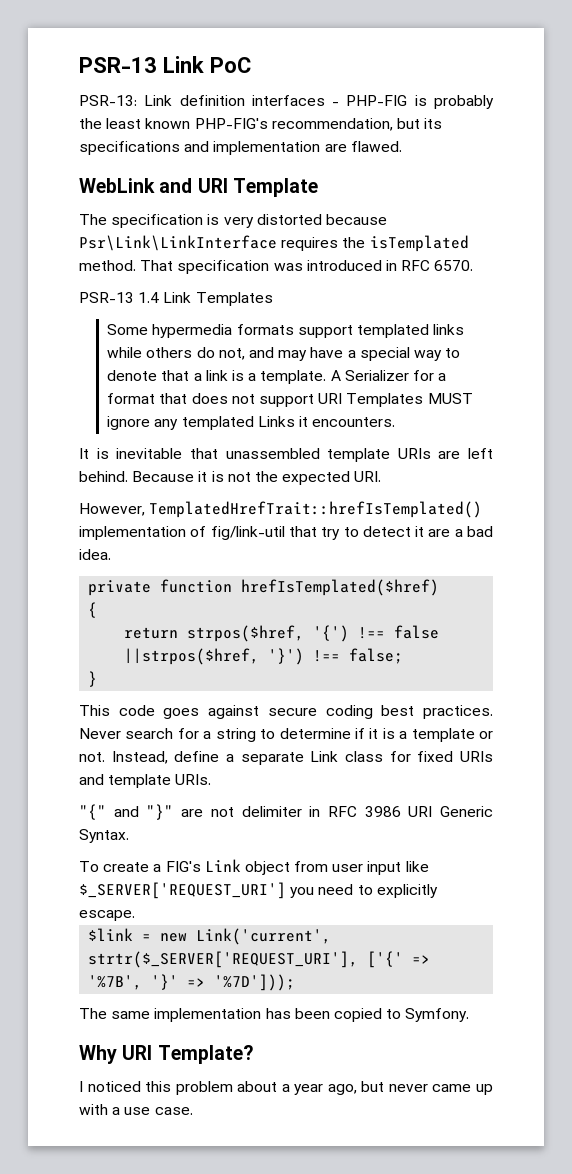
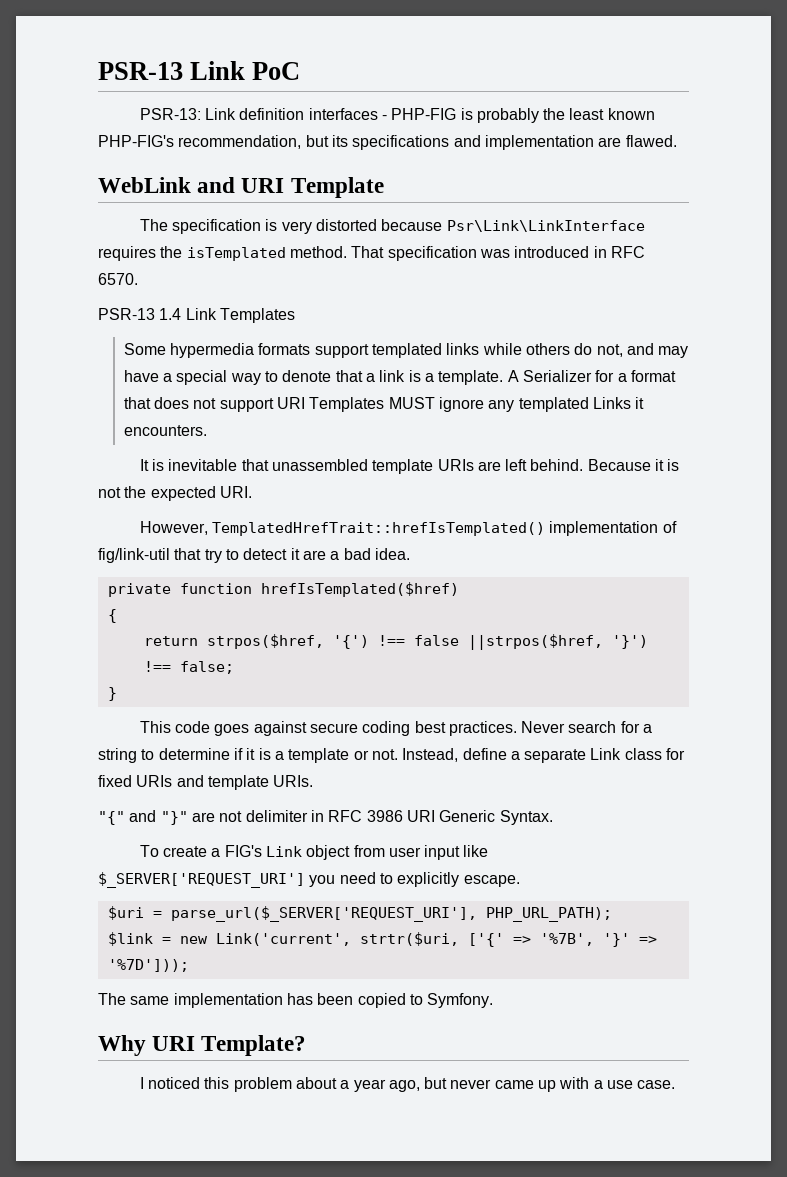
(135, 915) none -> [107,906,612,922] // $uri = parse_url($_SERVER['REQUEST_URI'], PHP_URL_PATH);
[88,951,359,968] strtr($_SERVER['REQUEST_URI'], -> [359,932,459,946] strtr($uri,

